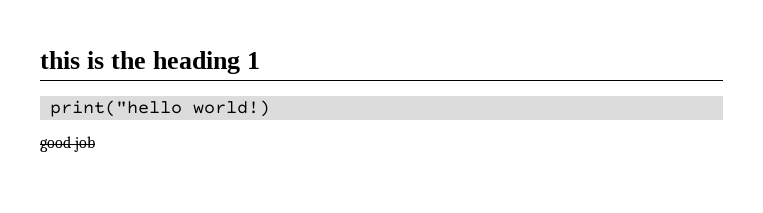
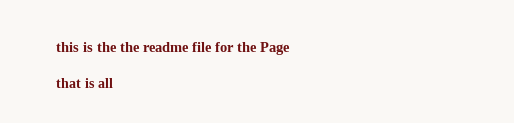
[153,51,261,74] [49,100,270,117] [40,136,96,152] heading 1 // print("hello world!) // good job -> [120,42,290,55] [56,78,113,88] the readme file for the Page // that is all

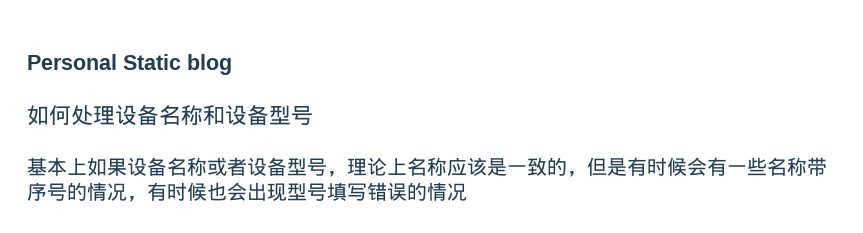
[56,42,290,55] [56,78,113,88] this is the the readme file for the Page // that is all -> [27,54,232,75] [27,105,313,126] [27,157,827,177] [27,182,467,202] Personal Static blog // 如何处理设备名称和设备型号 // 基本上如果设备名称或者设备型号，理论上名称应该是一致的，但是有时候会有一些名称带序号的情况，有时候也会出现型号填写错误的情况

